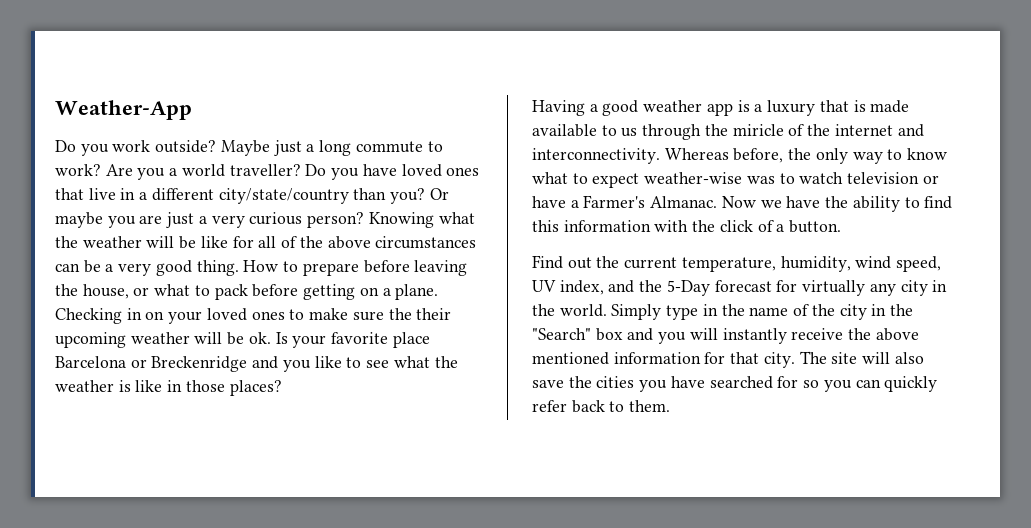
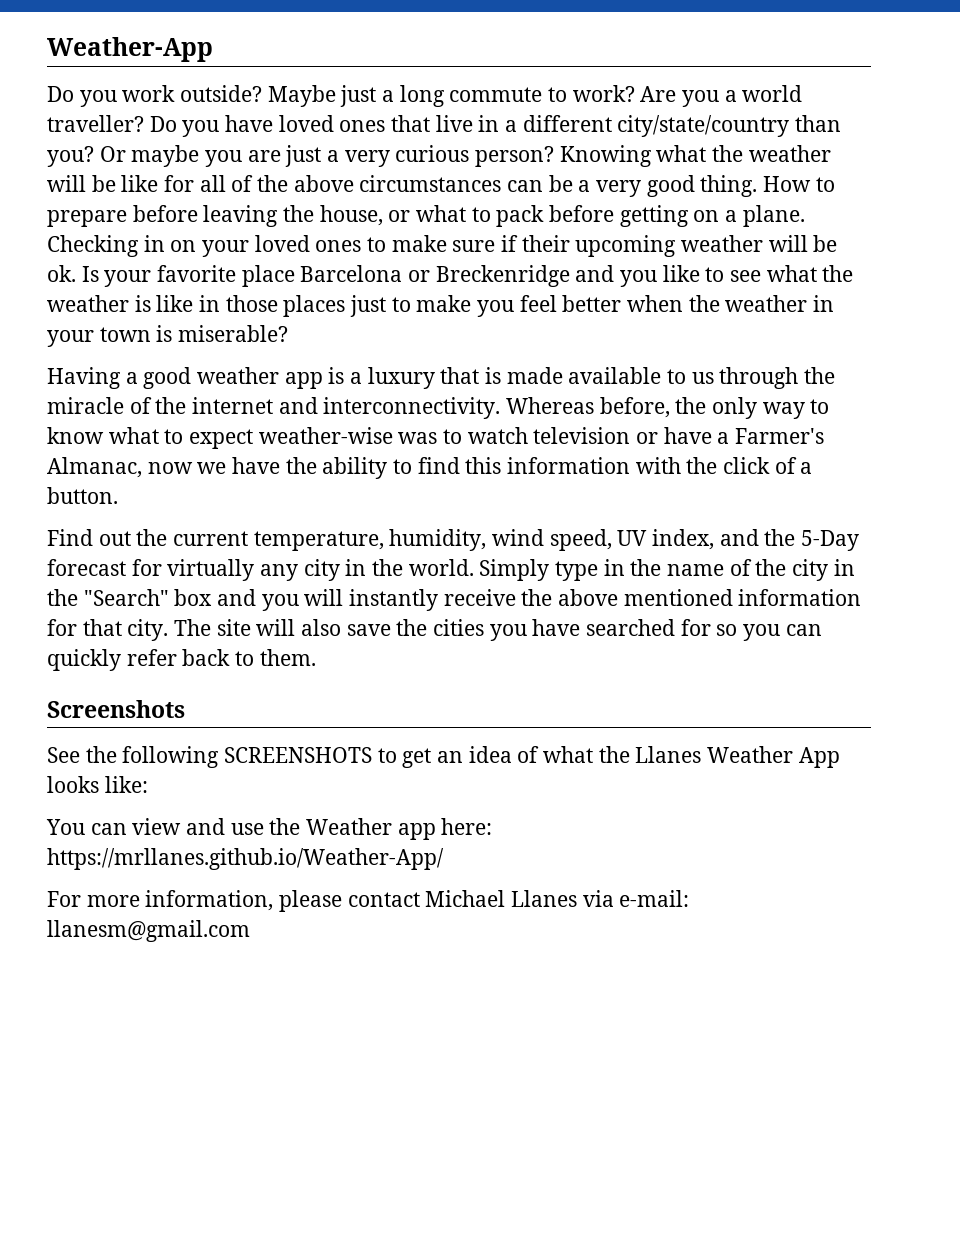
[388,308,412,320] the -> [501,235,519,252] if
[229,380,282,396] places? -> [283,295,835,317] [47,325,289,347] places just to make you feel better when the weather in your town is miserable?
[732,124,784,136] miricle -> [47,397,124,414] miracle
[650,196,756,208] Almanac. Now -> [47,457,193,478] Almanac, now
(671, 406) none -> [47,700,185,718] [47,746,840,768] [47,776,148,793] [46,818,493,840] [47,848,444,870] [47,890,690,912] [47,920,250,942] // Screenshots // See the following SCREENSHOTS to get an idea of what the Llanes Weather App looks like: // You can view and use the Weather app here: https://mrllanes.github.io/Weather-App/ // For more information, please contact Michael Llanes via e-mail: llanesm@gmail.com

